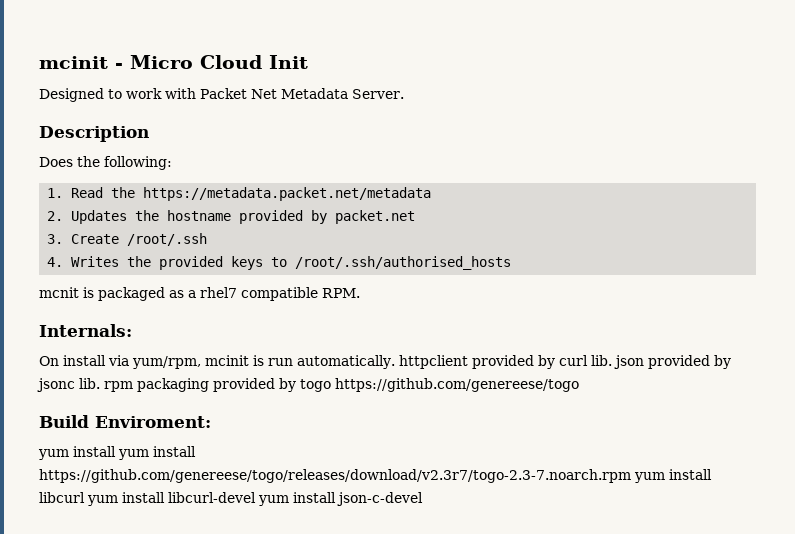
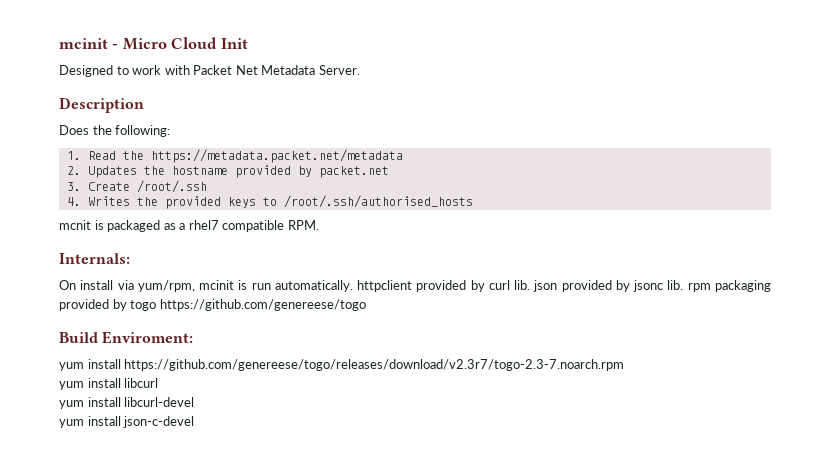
[118,446,196,460] yum install -> (121, 364) none
(631, 476) none -> (625, 365) //
(85, 497) none -> (159, 383) //
(256, 497) none -> (195, 402) //

